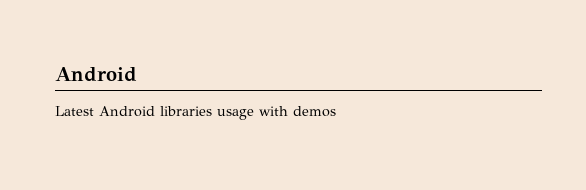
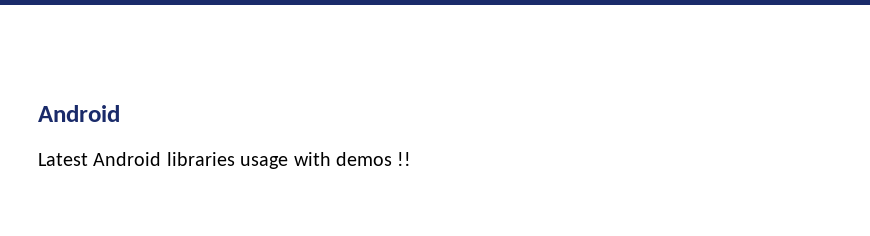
(336, 111) none -> [397,152,412,166] !!

